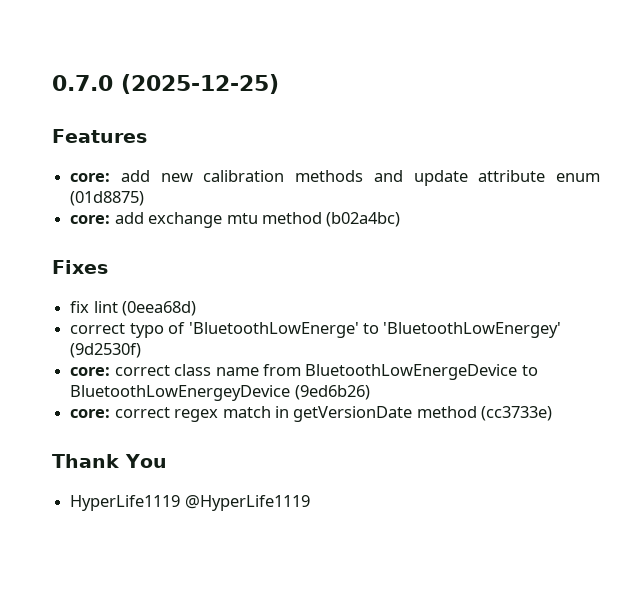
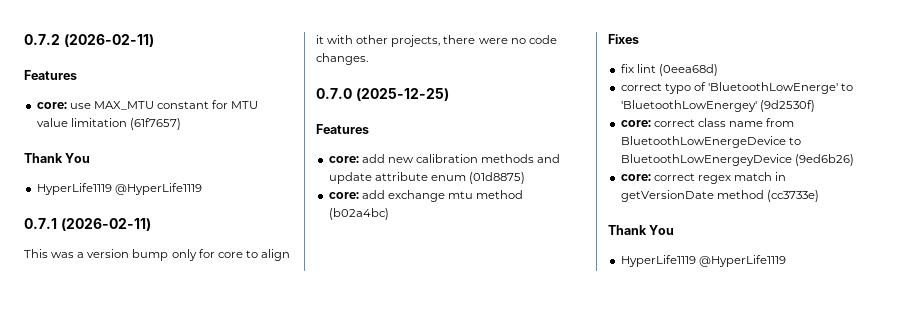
(52, 83) none -> [24,34,154,47] [24,70,77,80] [36,100,259,110] [36,118,181,130] [24,153,91,163] [36,183,202,195] [24,218,151,231] [24,249,290,261] [316,35,557,47] [316,53,368,65] 0.7.2 (2026-02-11) // Features // core: use MAX_MTU constant for MTU value limitation (61f7657) // Thank You // HyperLife1119 @HyperLife1119 // 0.7.1 (2026-02-11) // This was a version bump only for core to align it with other projects, there were no code changes. //

